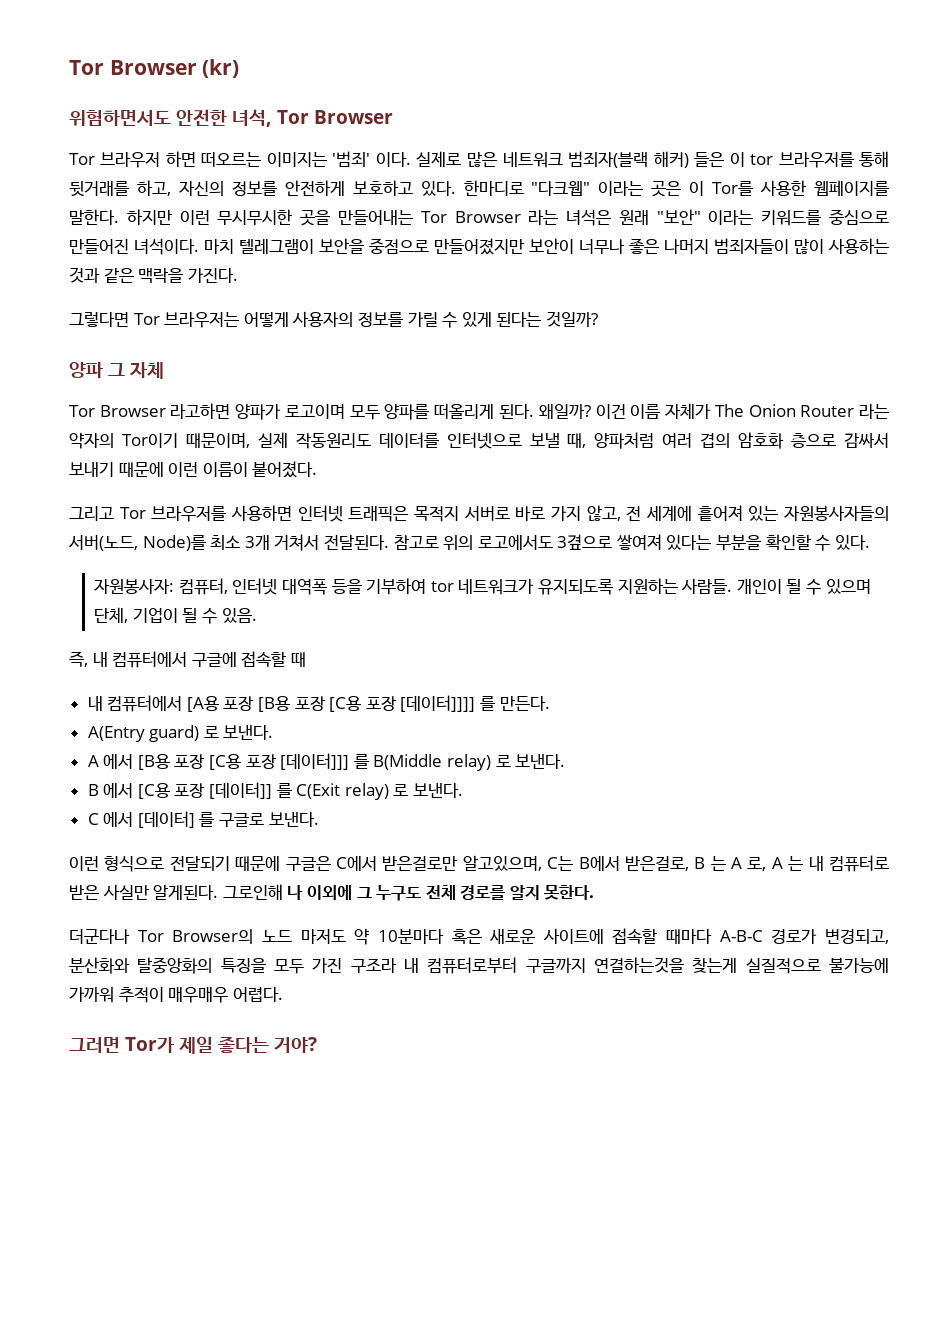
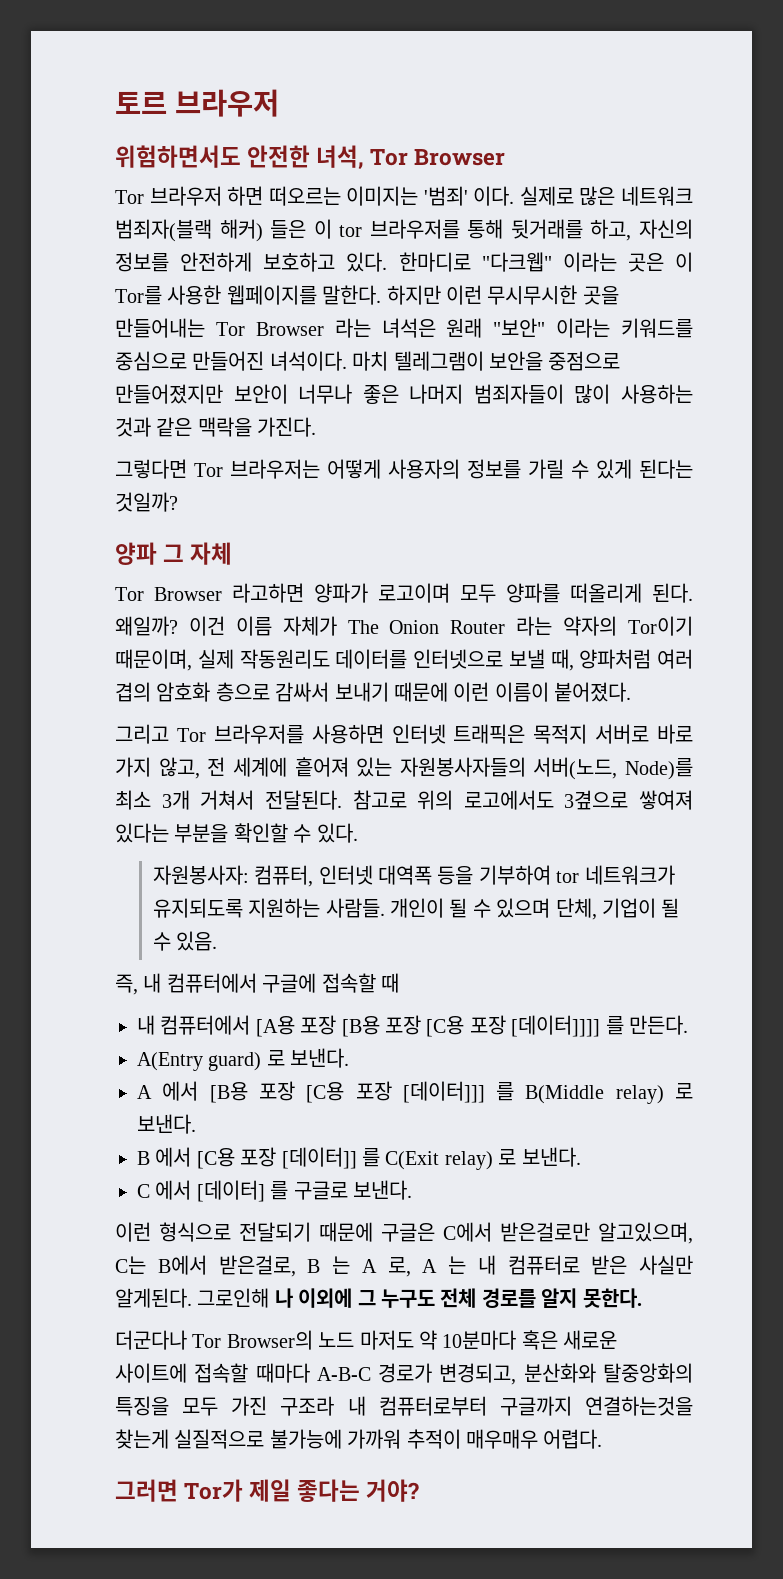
[69,59,240,78] Tor Browser (kr) -> [115,89,279,117] 토르 브라우저

